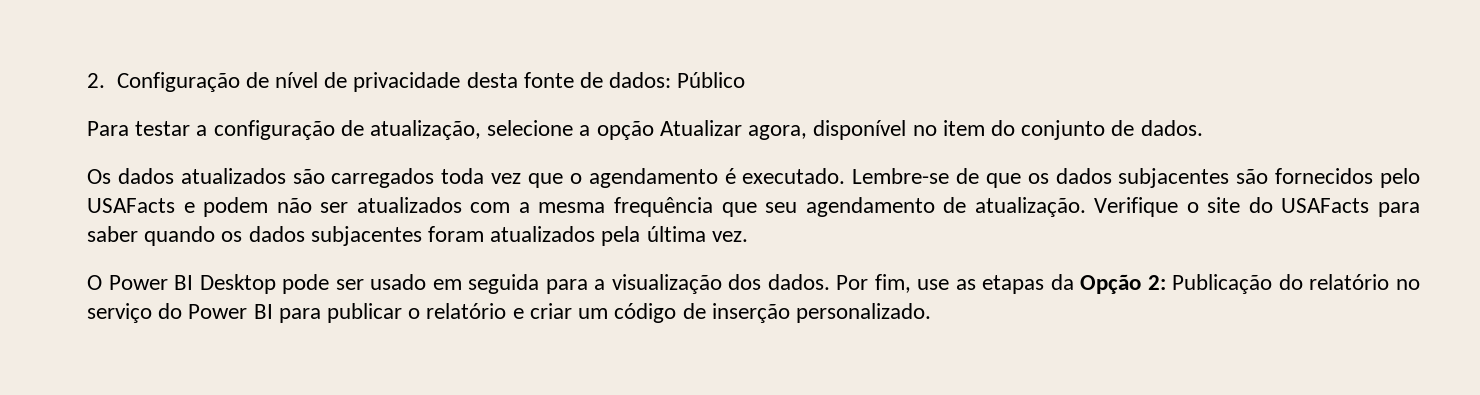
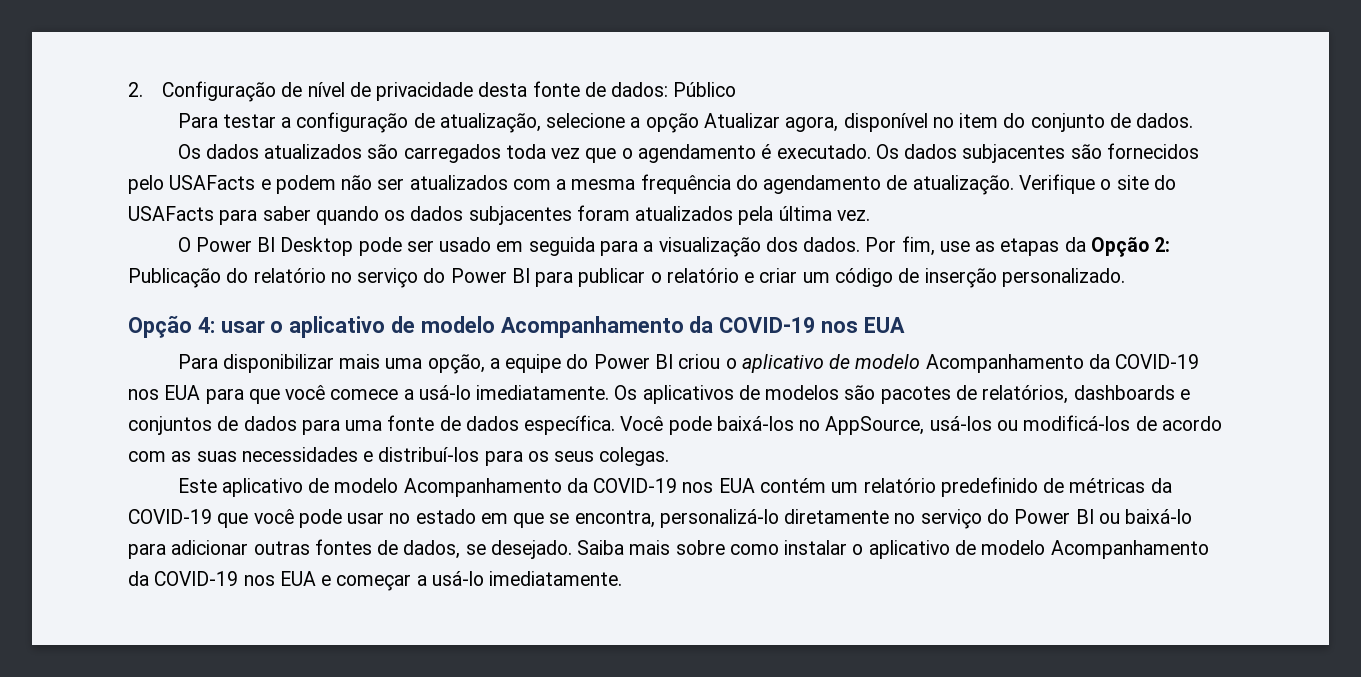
[852,168,1049,188] Lembre-se de que os -> [875,144,899,159] Os
[721,202,798,217] que seu -> [735,175,758,190] do
(931, 313) none -> [128,315,905,338] [177,354,1200,374] [128,385,1190,404] [128,415,1222,435] [128,447,670,466] [177,477,1172,497] [128,509,1193,529] [128,539,1209,559] [128,571,623,591] // Opção 4: usar o aplicativo de modelo Acompanhamento da COVID-19 nos EUA // Para disponibilizar mais uma opção, a equipe do Power BI criou o aplicativo de modelo Acompanhamento da COVID-19 nos EUA para que você comece a usá-lo imediatamente. Os aplicativos de modelos são pacotes de relatórios, dashboards e conjuntos de dados para uma fonte de dados específica. Você pode baixá-los no AppSource, usá-los ou modificá-los de acordo com as suas necessidades e distribuí-los para os seus colegas. // Este aplicativo de modelo Acompanhamento da COVID-19 nos EUA contém um relatório predefinido de métricas da COVID-19 que você pode usar no estado em que se encontra, personalizá-lo diretamente no serviço do Power BI ou baixá-lo para adicionar outras fontes de dados, se desejado. Saiba mais sobre como instalar o aplicativo de modelo Acompanhamento da COVID-19 nos EUA e começar a usá-lo imediatamente.

